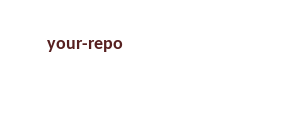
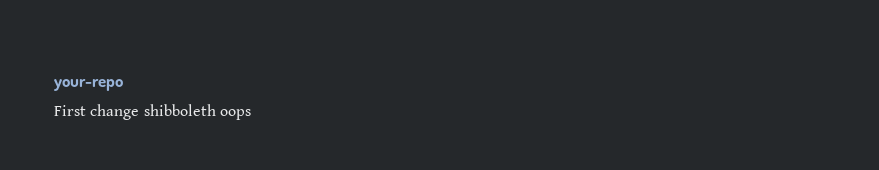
(123, 46) none -> [54,104,251,120] // First change shibboleth oops

